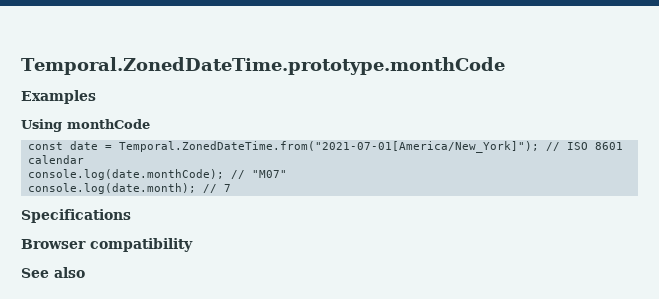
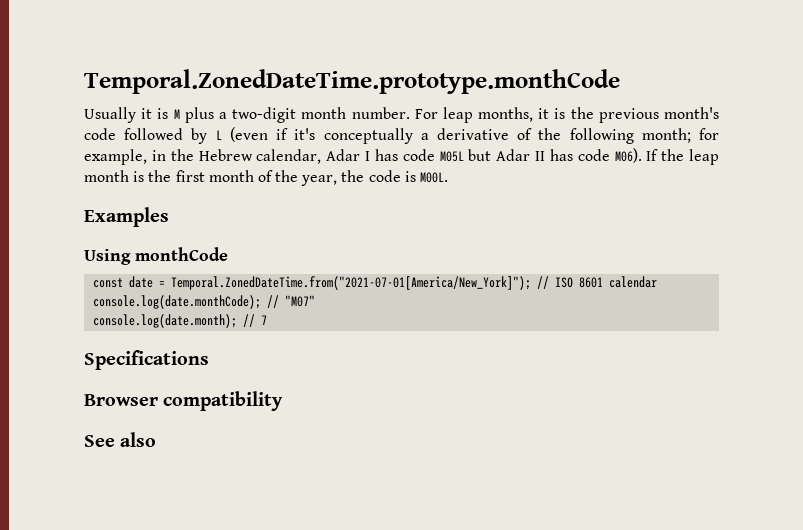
(505, 66) none -> [84,107,719,123] [84,127,719,144] [84,148,719,165] [84,170,449,186] // Usually it is M plus a two-digit month number. For leap months, it is the previous month's code followed by L (even if it's conceptually a derivative of the following month; for example, in the Hebrew calendar, Adar I has code M05L but Adar II has code M06). If the leap month is the first month of the year, the code is M00L.

